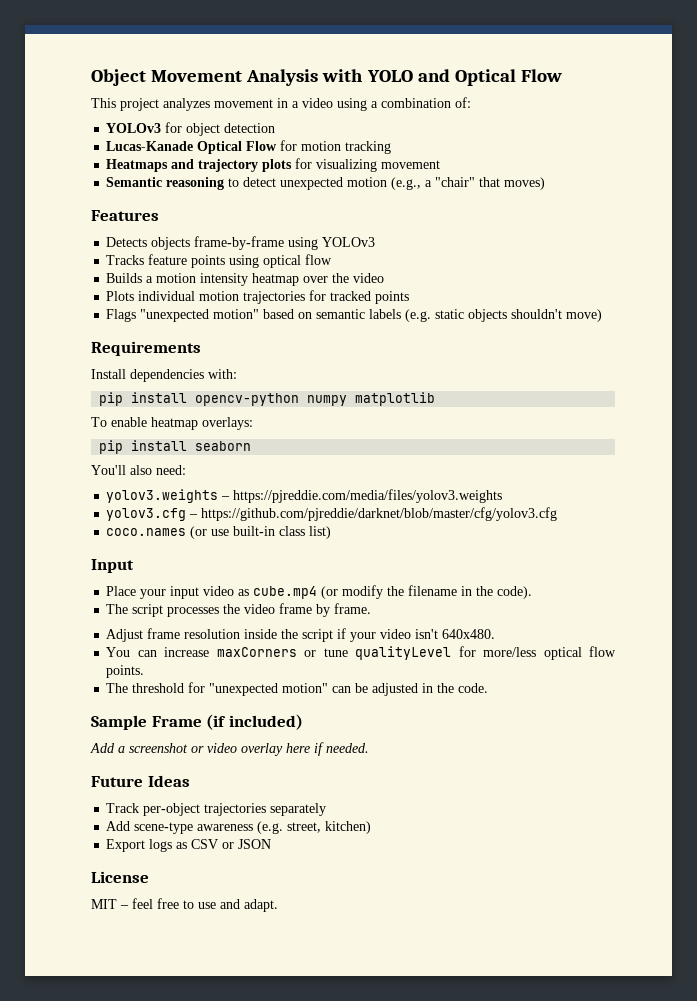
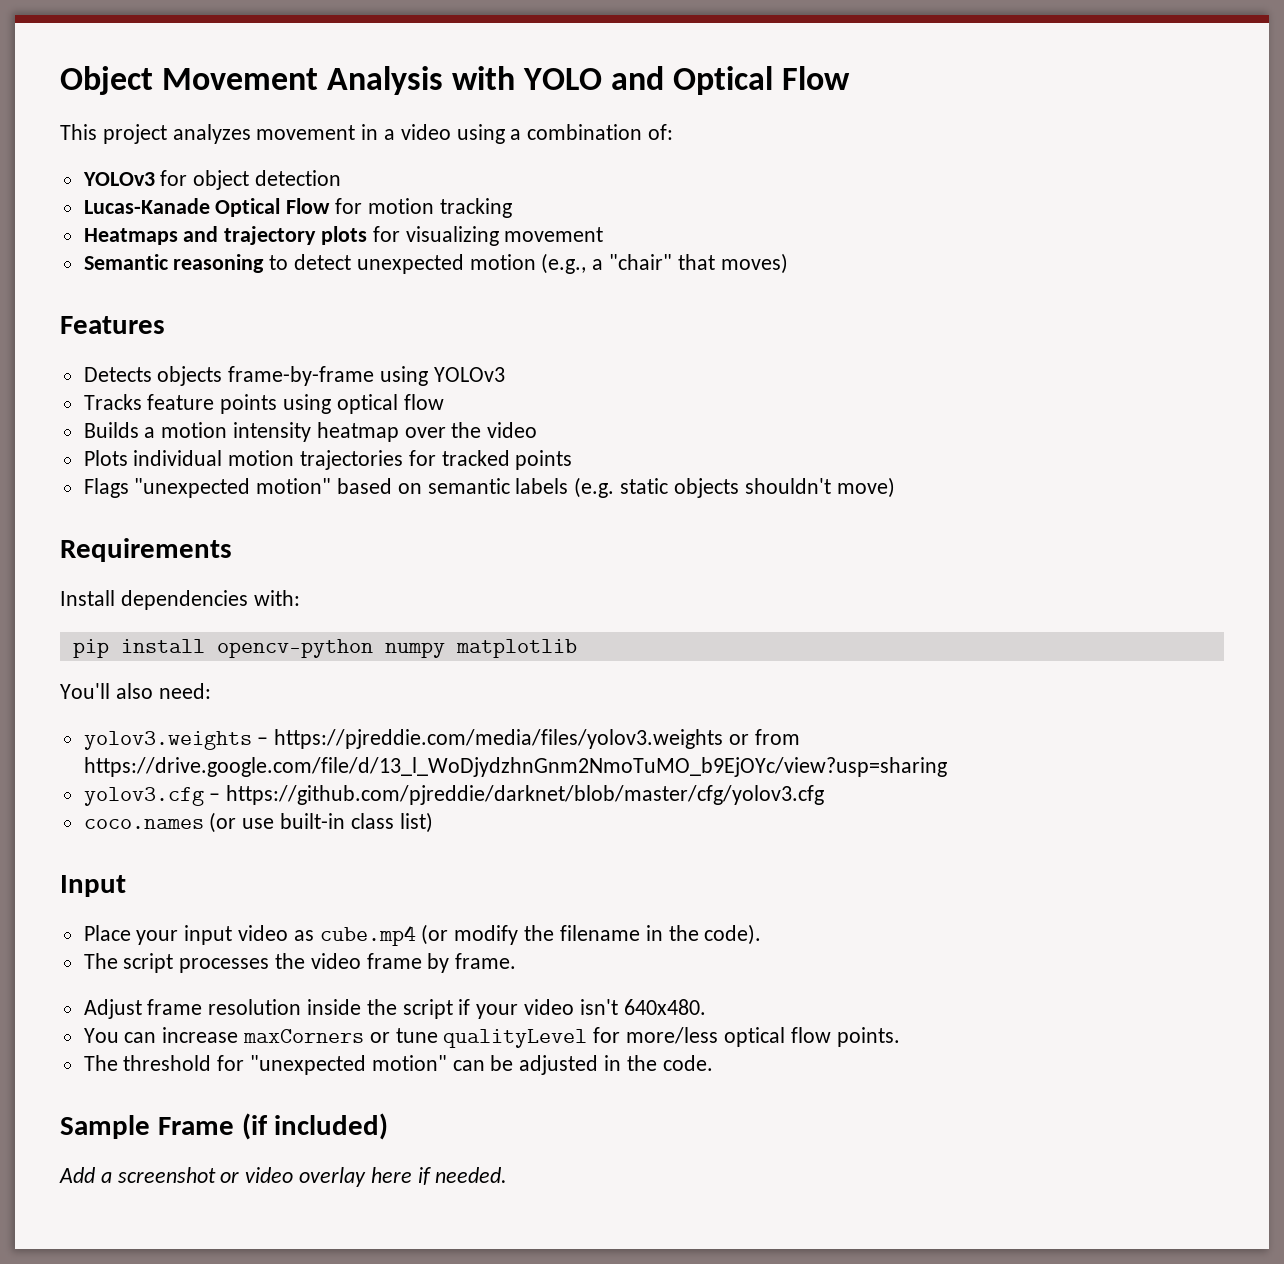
[91,417,253,430] [99,440,252,454] // To enable heatmap overlays: // pip install seaborn -> (577, 648) none
(503, 496) none -> [729,729,800,745] [83,757,947,777] or from https://drive.google.com/file/d/13_l_WoDjydzhnGnm2NmoTuMO_b9EjOYc/view?usp=sharing
[91,775,190,787] [106,803,327,816] [106,821,372,834] [106,839,272,852] [91,871,149,883] [91,898,278,912] // Future Ideas // Track per-object trajectories separately // Add scene-type awareness (e.g. street, kitchen) // Export logs as CSV or JSON // License // MIT – feel free to use and adapt. -> (508, 1175) none

